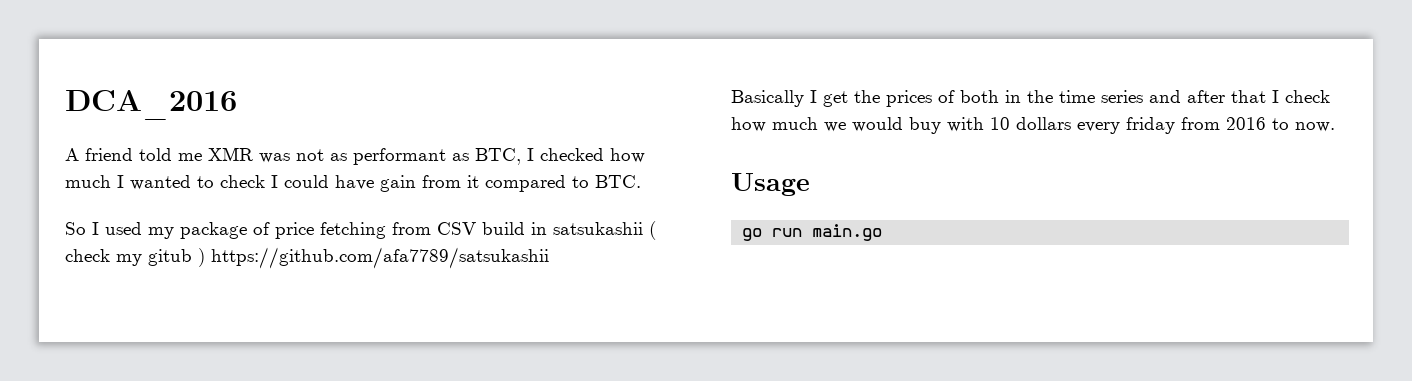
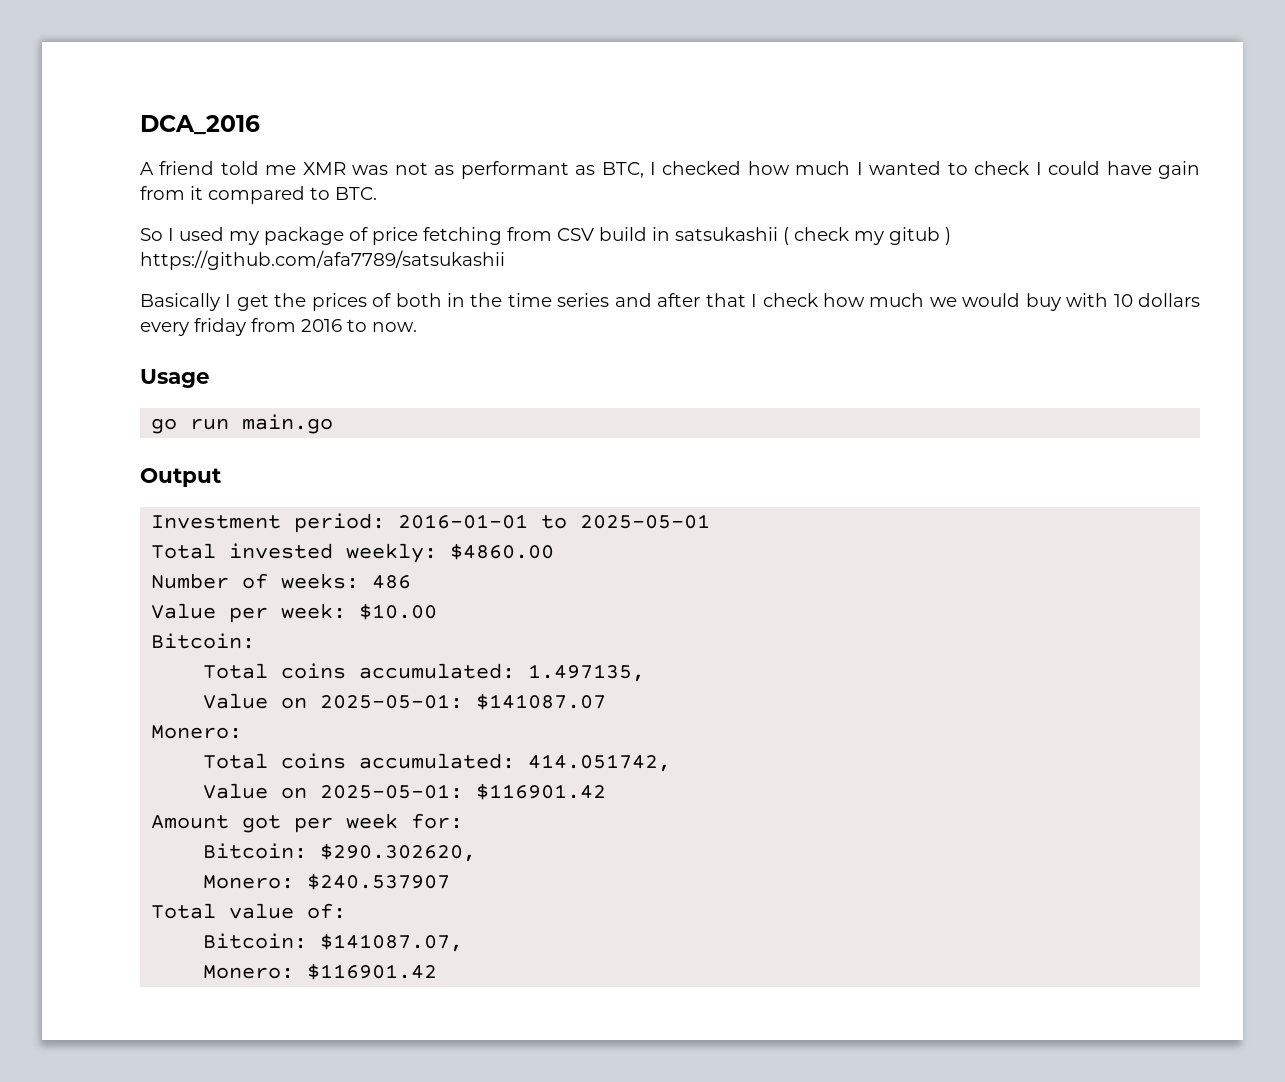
(883, 232) none -> [140,468,221,487] [151,513,711,533] [151,543,555,563] [151,573,412,589] [151,603,438,623] [151,633,256,649] [203,663,646,682] [203,693,607,710] [151,725,243,739] [203,753,672,772] [203,783,607,800] [151,813,464,833] [203,843,477,862] [203,873,451,890] [151,903,347,919] [203,933,464,952] [203,963,438,980] // Output // Investment period: 2016-01-01 to 2025-05-01 // Total invested weekly: $4860.00 // Number of weeks: 486 // Value per week: $10.00 // Bitcoin: // Total coins accumulated: 1.497135, // Value on 2025-05-01: $141087.07 // Monero: // Total coins accumulated: 414.051742, // Value on 2025-05-01: $116901.42 // Amount got per week for: // Bitcoin: $290.302620, // Monero: $240.537907 // Total value of: // Bitcoin: $141087.07, // Monero: $116901.42

